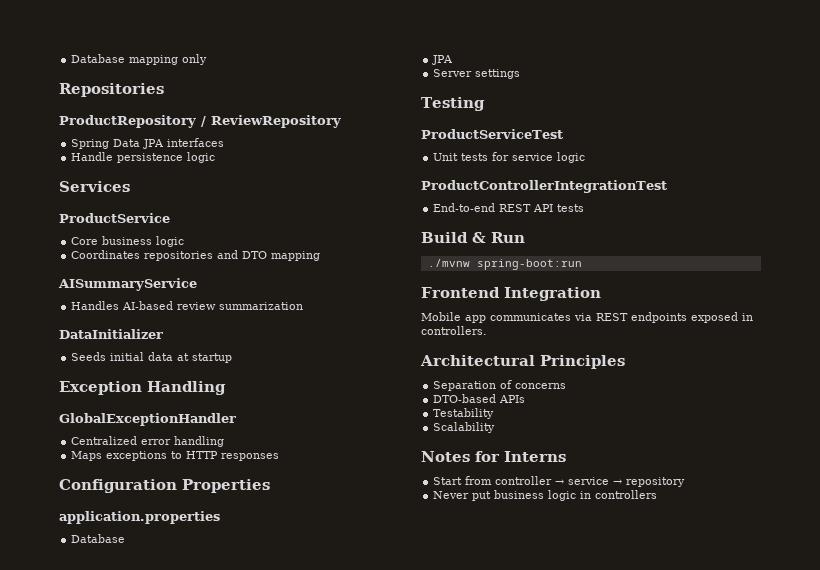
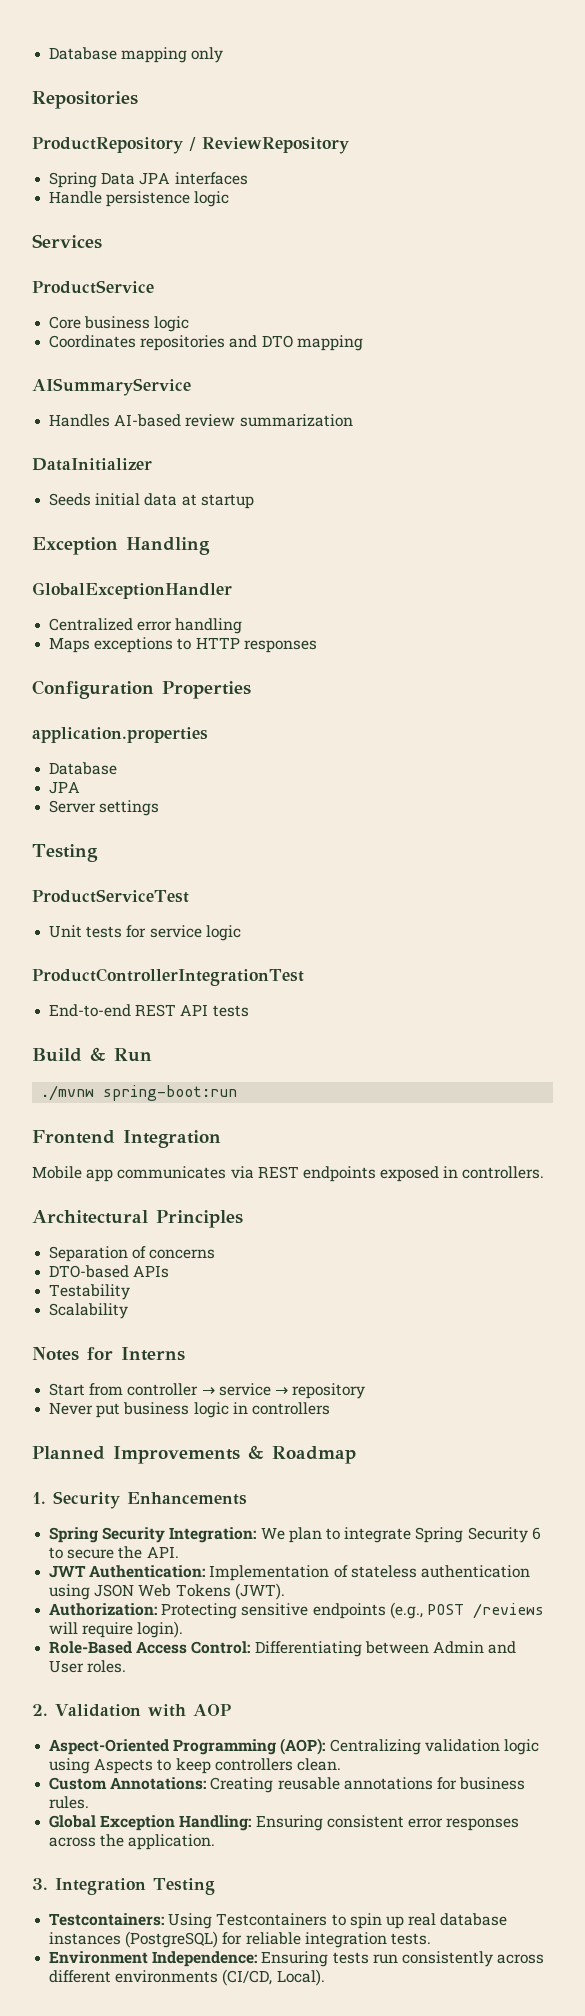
(658, 494) none -> [32,1445,356,1464] [32,1491,247,1509] [49,1527,541,1543] [49,1546,179,1559] [49,1565,530,1581] [49,1583,285,1600] [49,1602,544,1619] [49,1621,184,1638] [49,1641,517,1657] [49,1660,127,1673] [32,1704,231,1717] [49,1738,539,1755] [49,1758,341,1774] [49,1777,526,1793] [49,1796,90,1809] [49,1815,520,1831] [49,1834,216,1850] [32,1878,215,1895] [49,1913,508,1929] [49,1931,431,1948] [49,1951,545,1967] [49,1969,325,1986] // Planned Improvements & Roadmap // 1. Security Enhancements // Spring Security Integration: We plan to integrate Spring Security 6 to secure the API. // JWT Authentication: Implementation of stateless authentication using JSON Web Tokens (JWT). // Authorization: Protecting sensitive endpoints (e.g., POST /reviews will require login). // Role-Based Access Control: Differentiating between Admin and User roles. // 2. Validation with AOP // Aspect-Oriented Programming (AOP): Centralizing validation logic using Aspects to keep controllers clean. // Custom Annotations: Creating reusable annotations for business rules. // Global Exception Handling: Ensuring consistent error responses across the application. // 3. Integration Testing // Testcontainers: Using Testcontainers to spin up real database instances (PostgreSQL) for reliable integration tests. // Environment Independence: Ensuring tests run consistently across different environments (CI/CD, Local).

